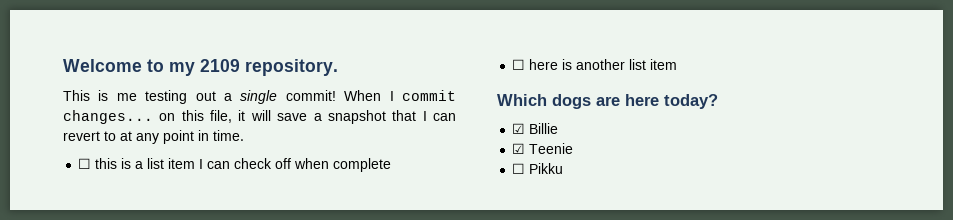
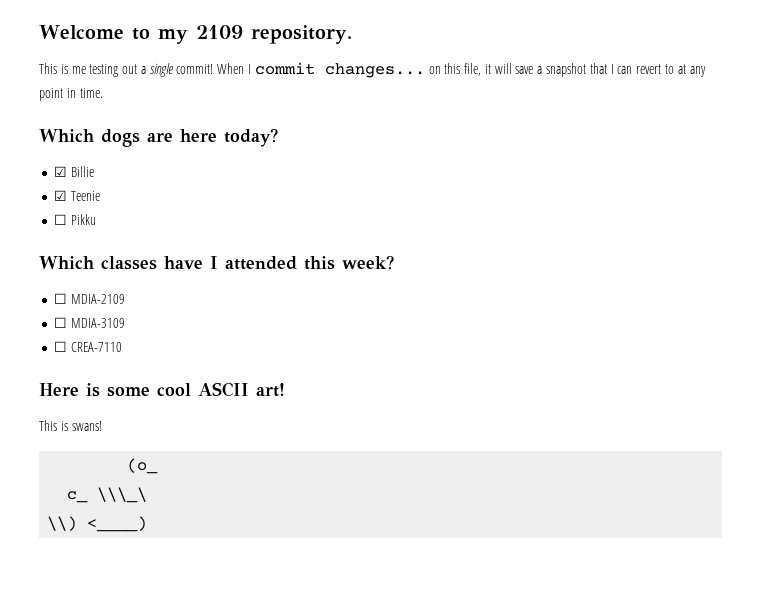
[78,158,392,172] [512,59,678,70] // ☐ this is a list item I can check off when complete // ☐ here is another list item -> (103, 93) none
(564, 168) none -> [39,255,394,270] [54,293,126,304] [54,317,126,328] [54,341,123,352] [39,382,285,397] [39,420,102,431] [127,458,159,474] [67,487,148,503] [47,516,148,532] // Which classes have I attended this week? // ☐ MDIA-2109 // ☐ MDIA-3109 // ☐ CREA-7110 // Here is some cool ASCII art! // This is swans! // (o_ // c_ \\\_\ // \\) <____)

